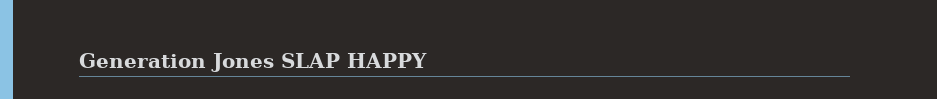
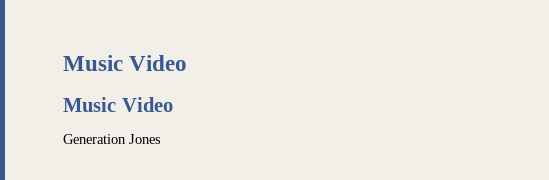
[79,53,427,72] Generation Jones SLAP HAPPY -> [63,55,188,71] [63,97,173,112] [63,134,161,144] Music Video // Music Video // Generation Jones

